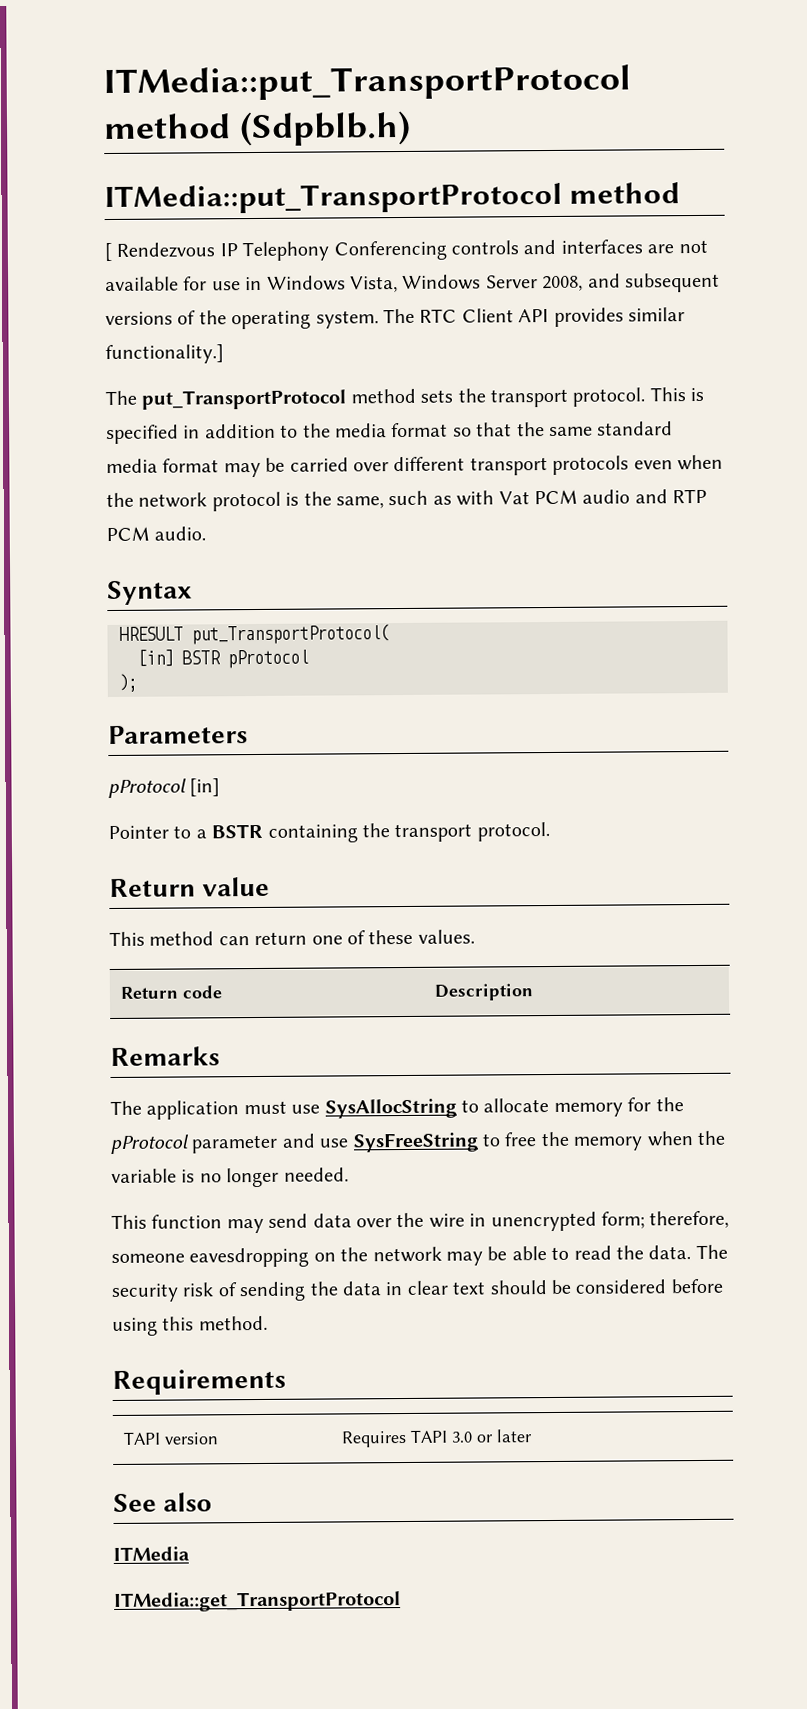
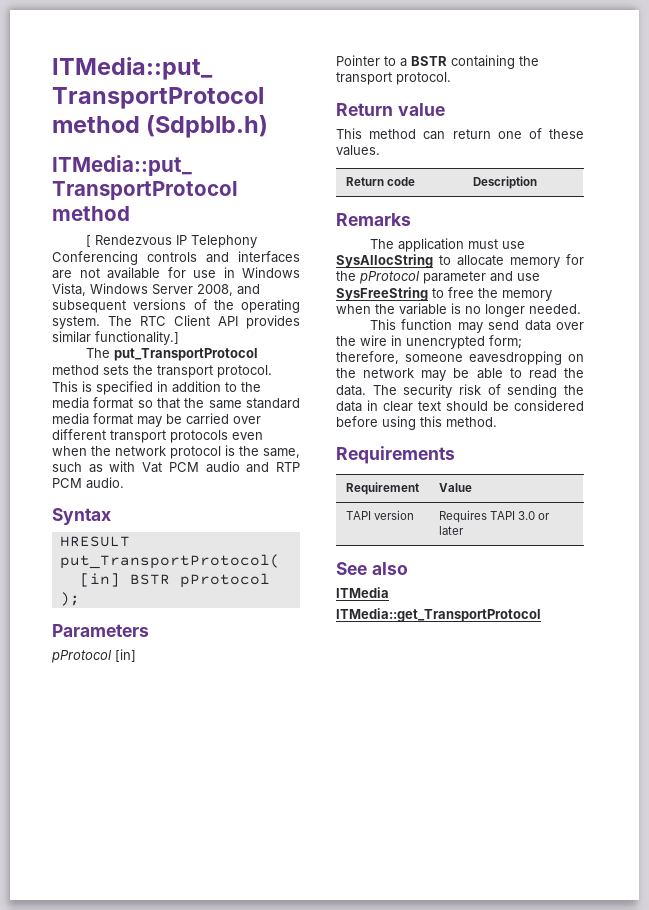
(286, 1381) none -> [345,482,419,495] [438,483,472,492] // Requirement | Value

